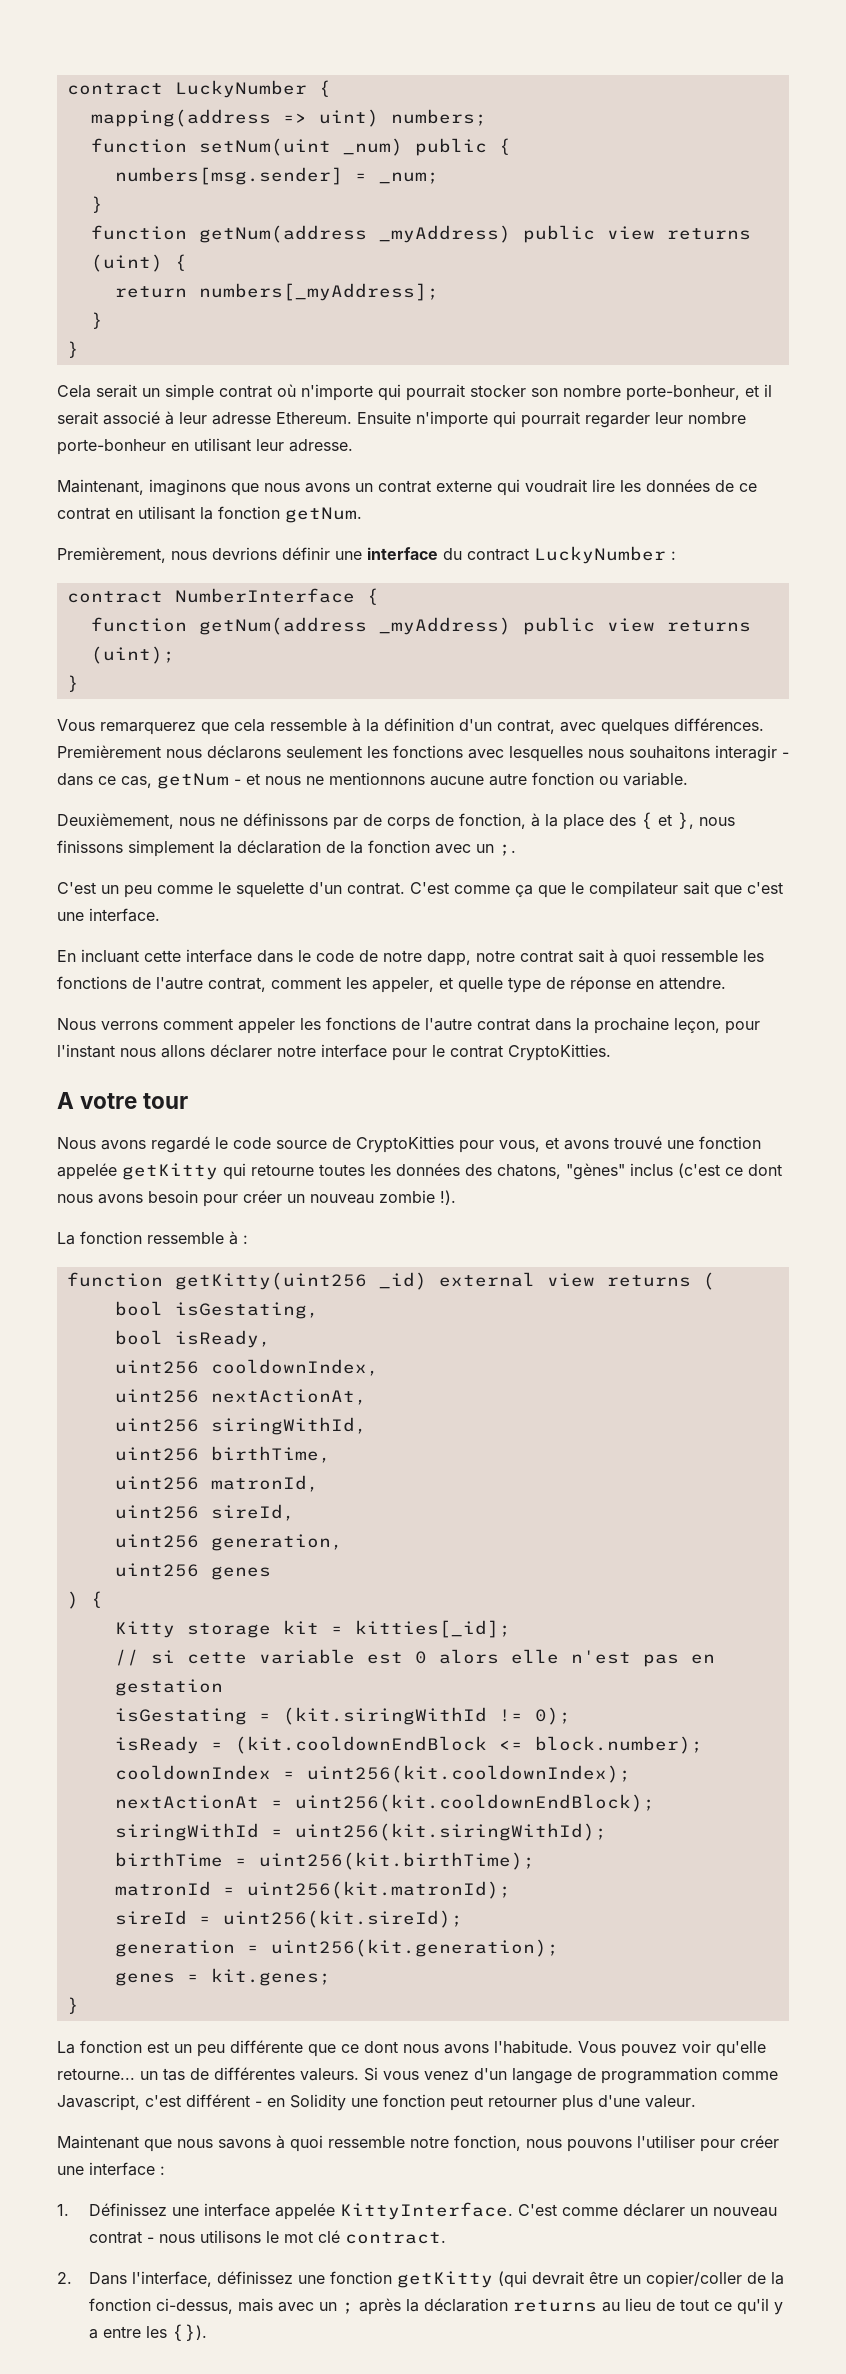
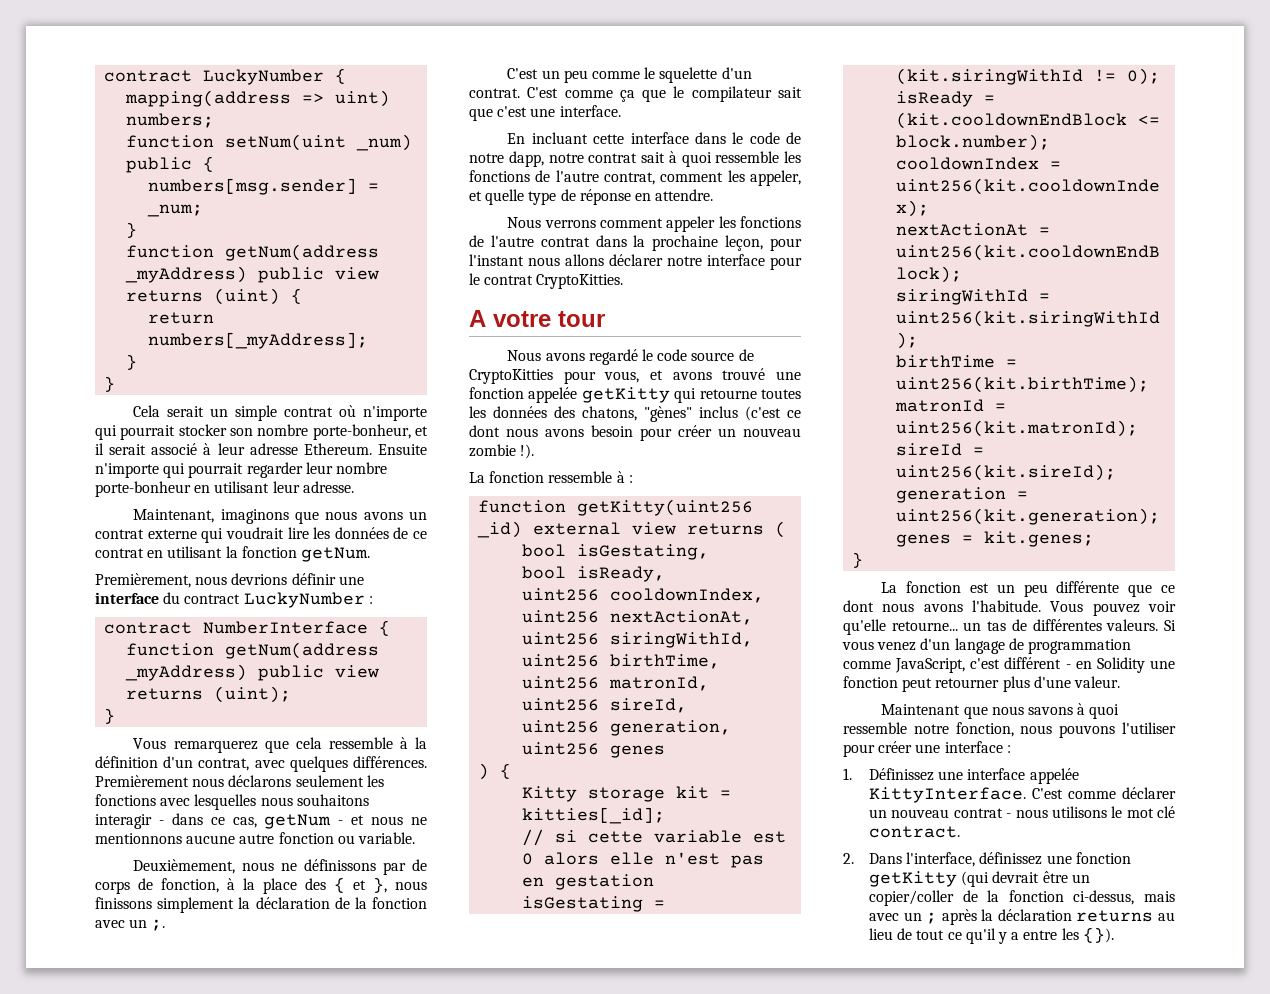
[57,2094,140,2111] Javascript, -> [895,658,966,673] JavaScript,

